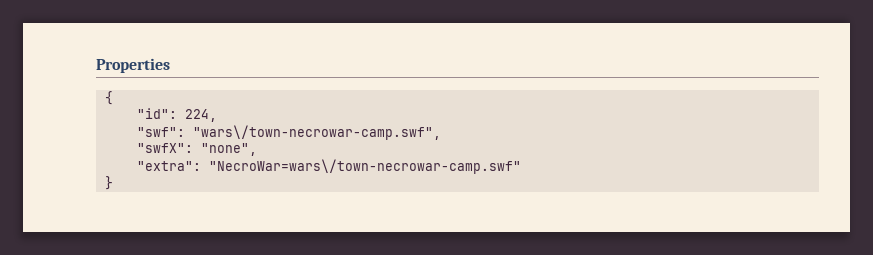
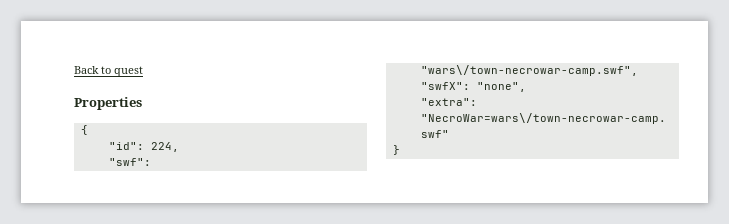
(96, 65) none -> [74,66,143,77] Back to quest //

